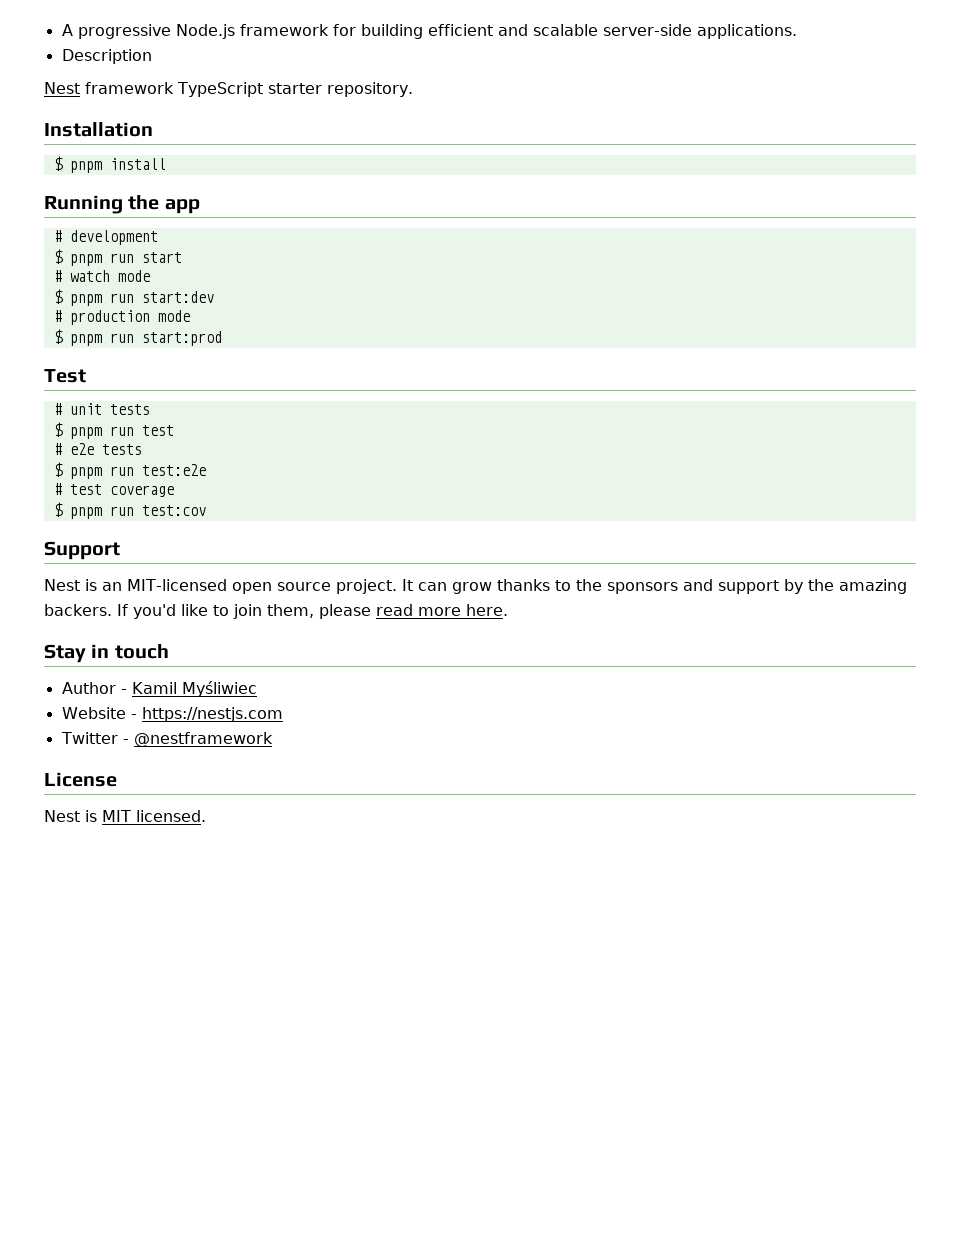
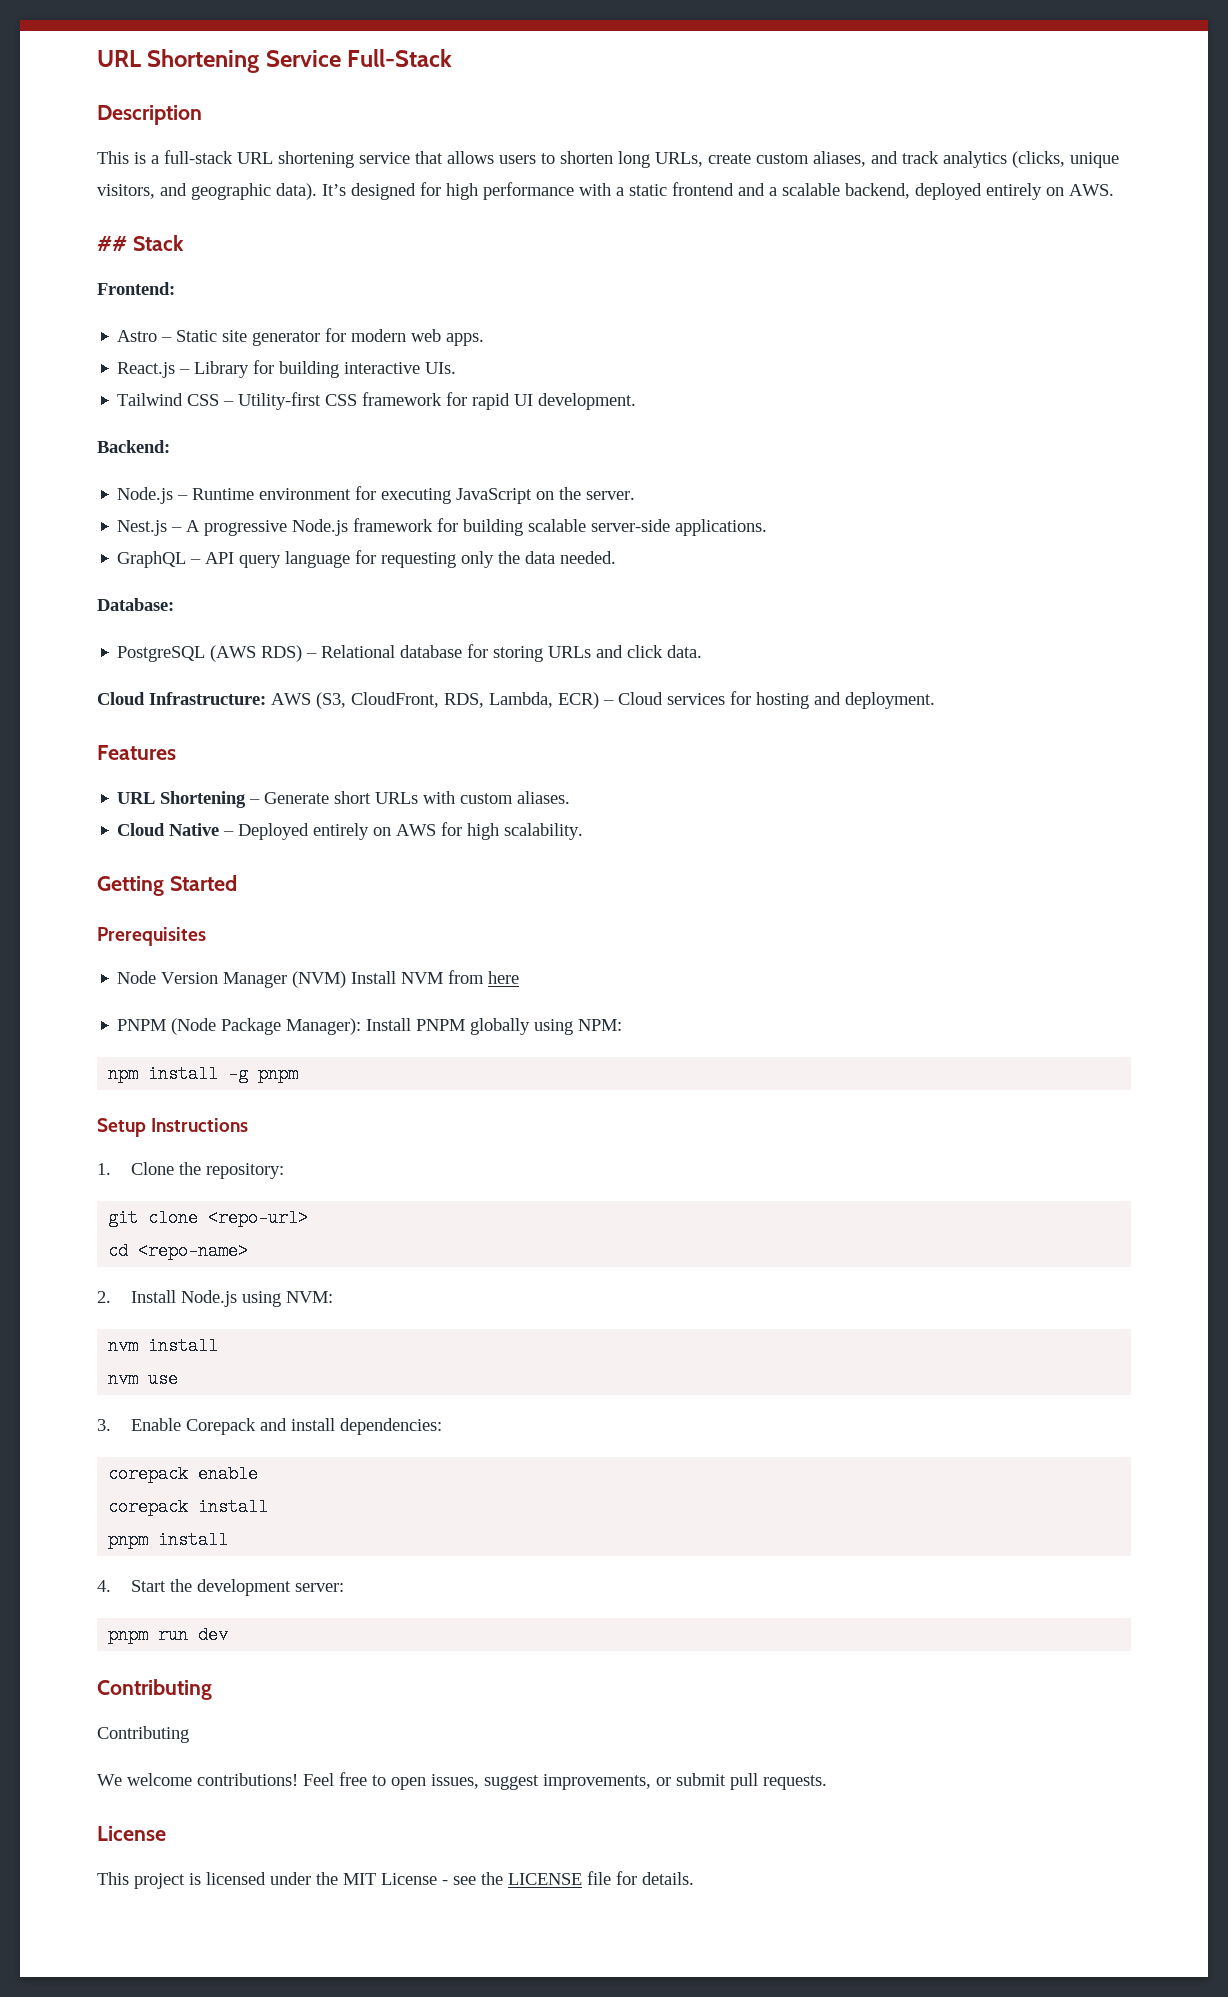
(61, 30) none -> [97,49,453,73] [97,105,202,125] [97,150,1119,168] [97,182,1114,200] [97,235,184,251] [97,282,175,295] [117,328,485,346] [117,360,457,378] [117,392,637,410] [97,440,170,453] [117,486,636,504] [117,520,183,536] URL Shortening Service Full-Stack // Description // This is a full-stack URL shortening service that allows users to shorten long URLs, create custom aliases, and track analytics (clicks, unique visitors, and geographic data). It’s designed for high performance with a static frontend and a scalable backend, deployed entirely on AWS. // ## Stack // Frontend: // Astro – Static site generator for modern web apps. // React.js – Library for building interactive UIs. // Tailwind CSS – Utility-first CSS framework for rapid UI development. // Backend: // Node.js – Runtime environment for executing JavaScript on the server. // Nest.js –
[427,24,528,36] efficient and -> (524, 527) none
[61,49,152,64] [44,82,413,97] [44,122,153,137] [53,156,166,173] [44,195,200,214] [53,230,158,245] [53,249,182,266] [53,270,150,282] [53,289,214,306] [53,310,190,325] [53,329,222,346] [44,369,86,383] [53,403,150,415] [53,422,174,439] [53,443,142,455] [53,462,206,479] [53,483,174,497] [53,502,206,519] [44,541,120,560] [44,579,907,594] [44,604,508,619] [44,644,169,663] [61,681,257,697] [61,707,283,722] [60,732,273,747] [44,772,117,787] [44,810,206,822] Description // Nest framework TypeScript starter repository. // Installation // $ pnpm install // Running the app // # development // $ pnpm run start // # watch mode // $ pnpm run start:dev // # production mode // $ pnpm run start:prod // Test // # unit tests // $ pnpm run test // # e2e tests // $ pnpm run test:e2e // # test coverage // $ pnpm run test:cov // Support // Nest is an MIT-licensed open source project. It can grow thanks to the sponsors and support by the amazing backers. If you'd like to join them, please read more here. // Stay in touch // Author - Kamil Myśliwiec // Website - https://nestjs.com // Twitter - @nestframework // License // Nest is MIT licensed. -> [117,550,617,568] [97,598,174,611] [117,644,703,662] [97,691,935,709] [97,745,176,760] [117,791,571,808] [117,822,584,840] [97,875,237,896] [97,927,206,946] [117,970,520,988] [117,1018,623,1035] [108,1065,299,1083] [97,1118,249,1137] [97,1162,285,1179] [108,1209,309,1227] [108,1242,249,1260] [97,1290,334,1307] [108,1337,219,1355] [108,1370,179,1388] [97,1418,443,1435] [108,1465,259,1483] [108,1498,269,1516] [108,1531,229,1549] [97,1579,345,1596] [108,1626,229,1644] [97,1679,212,1700] [97,1726,189,1743] [97,1772,827,1790] [97,1826,166,1841] [97,1871,694,1889] GraphQL – API query language for requesting only the data needed. // Database: // PostgreSQL (AWS RDS) – Relational database for storing URLs and click data. // Cloud Infrastructure: AWS (S3, CloudFront, RDS, Lambda, ECR) – Cloud services for hosting and deployment. // Features // URL Shortening – Generate short URLs with custom aliases. // Cloud Native – Deployed entirely on AWS for high scalability. // Getting Started // Prerequisites // Node Version Manager (NVM) Install NVM from here // PNPM (Node Package Manager): Install PNPM globally using NPM: // npm install -g pnpm // Setup Instructions // 1. Clone the repository: // git clone <repo-url> // cd <repo-name> // 2. Install Node.js using NVM: // nvm install // nvm use // 3. Enable Corepack and install dependencies: // corepack enable // corepack install // pnpm install // 4. Start the development server: // pnpm run dev // Contributing // Contributing // We welcome contributions! Feel free to open issues, suggest improvements, or submit pull requests. // License // This project is licensed under the MIT License - see the LICENSE file for details.

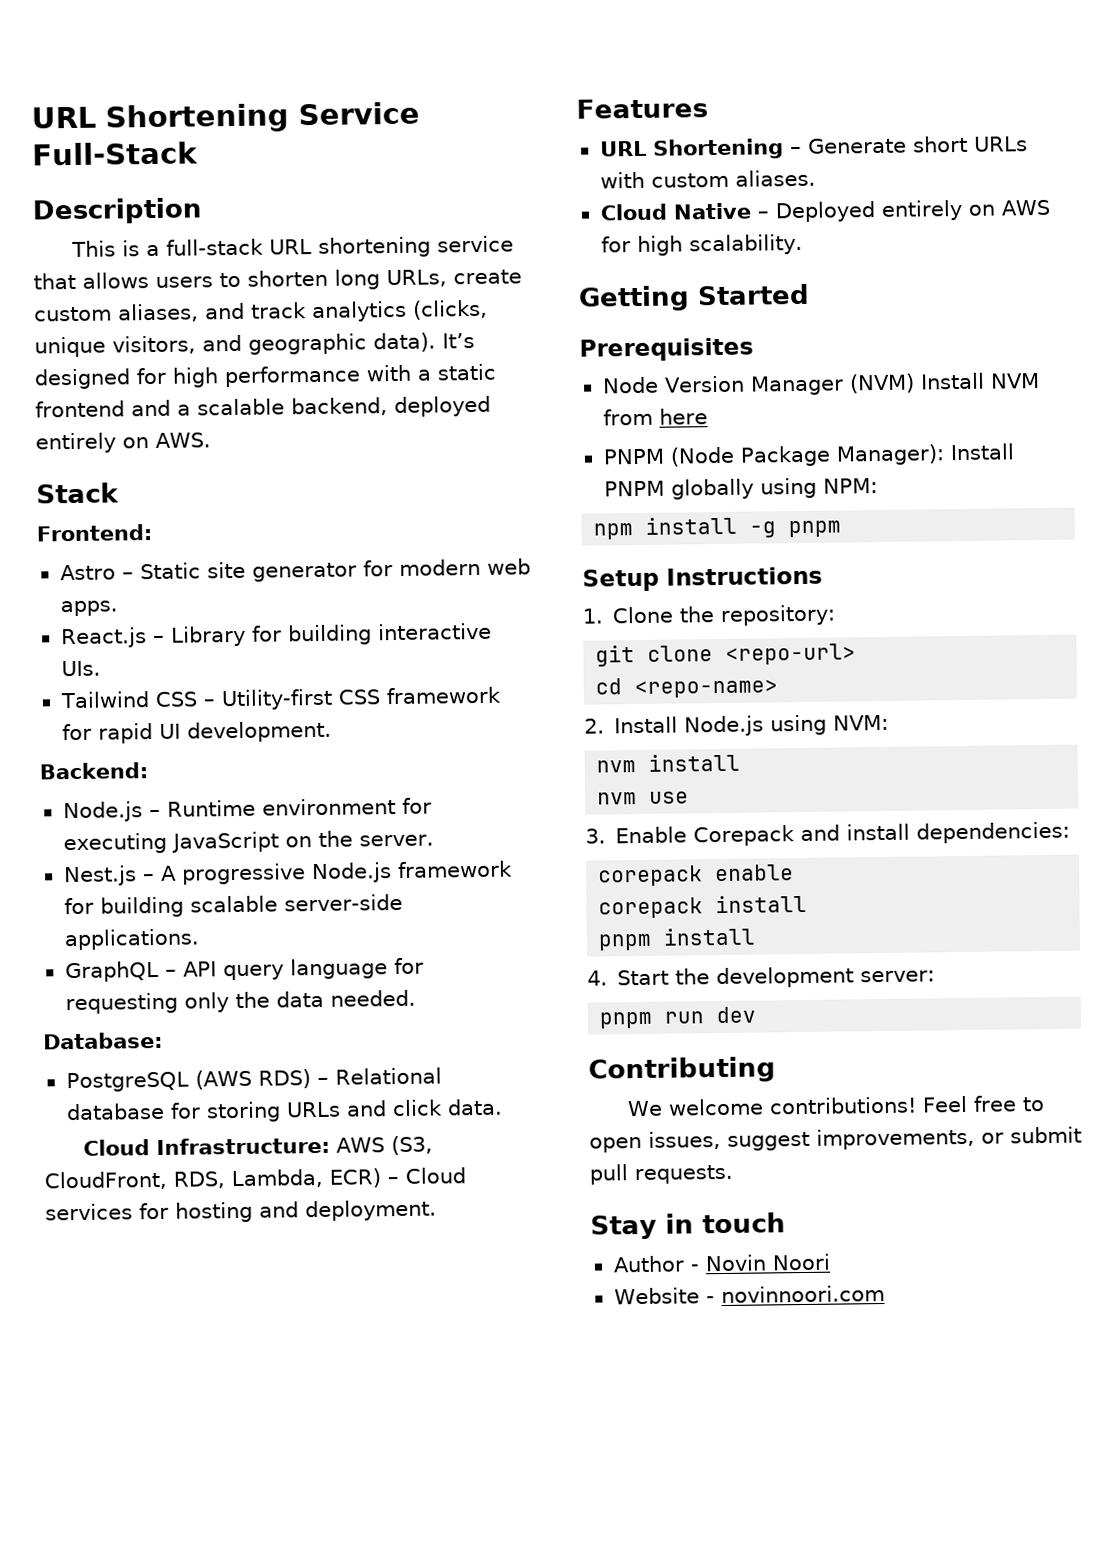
[97,236,127,251] ## -> (211, 440) none
[97,1726,189,1743] // Contributing -> (776, 1070) none
[97,1826,166,1841] [97,1871,694,1889] License // This project is licensed under the MIT License - see the LICENSE file for details. -> [590,1212,786,1240] [612,1253,831,1273] [613,1285,885,1305] Stay in touch // Author - Novin Noori // Website - novinnoori.com

